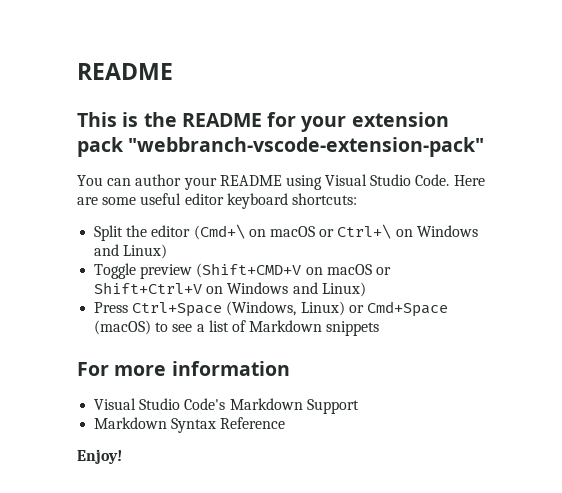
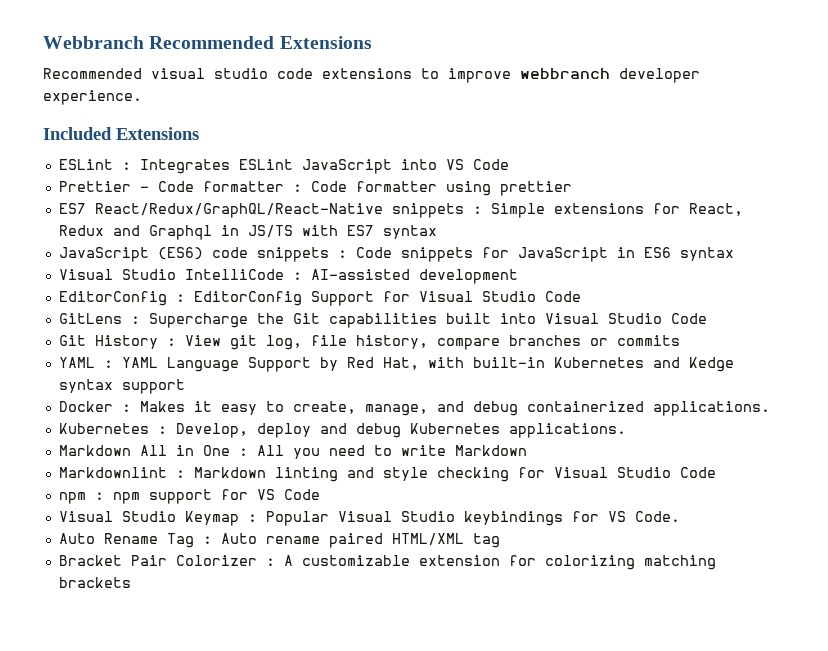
[77,63,173,80] [77,112,449,132] [77,137,485,157] [77,174,485,190] [77,193,357,209] [94,224,478,241] [94,244,168,259] [94,263,391,279] [94,282,366,297] [94,301,448,317] [94,320,380,336] [77,361,290,376] [94,398,359,414] [94,417,286,433] [77,449,122,464] README // This is the README for your extension pack "webbranch-vscode-extension-pack" // You can author your README using Visual Studio Code. Here are some useful editor keyboard shortcuts: // Split the editor (Cmd+\ on macOS or Ctrl+\ on Windows and Linux) // Toggle preview (Shift+CMD+V on macOS or Shift+Ctrl+V on Windows and Linux) // Press Ctrl+Space (Windows, Linux) or Cmd+Space (macOS) to see a list of Markdown snippets // For more information // Visual Studio Code's Markdown Support // Markdown Syntax Reference // Enjoy! -> [43,36,372,49] [43,68,700,83] [43,90,142,105] [43,127,199,140] [58,159,509,174] [58,181,572,196] [58,203,743,218] [58,225,437,240] [58,247,734,262] [58,269,518,284] [58,291,581,306] [58,313,707,328] [58,335,680,350] [58,357,734,372] [58,379,185,394] [58,401,770,416] [58,423,626,438] [58,445,527,459] [58,467,716,482] [58,489,320,504] [58,511,680,526] [58,533,500,548] [58,555,716,570] [58,577,131,588] Webbranch Recommended Extensions // Recommended visual studio code extensions to improve webbranch developer experience. // Included Extensions // ESLint : Integrates ESLint JavaScript into VS Code // Prettier - Code formatter : Code formatter using prettier // ES7 React/Redux/GraphQL/React-Native snippets : Simple extensions for React, Redux and Graphql in JS/TS with ES7 syntax // JavaScript (ES6) code snippets : Code snippets for JavaScript in ES6 syntax // Visual Studio IntelliCode : AI-assisted development // EditorConfig : EditorConfig Support for Visual Studio Code // GitLens : Supercharge the Git capabilities built into Visual Studio Code // Git History : View git log, file history, compare branches or commits // YAML : YAML Language Support by Red Hat, with built-in Kubernetes and Kedge syntax support // Docker : Makes it easy to create, manage, and debug containerized applications. // Kubernetes : Develop, deploy and debug Kubernetes applications. // Markdown All in One : All you need to write Markdown // Markdownlint : Markdown linting and style checking for Visual Studio Code // npm : npm support for VS Code // Visual Studio Keymap : Popular Visual Studio keybindings for VS Code. // Auto Rename Tag : Auto rename paired HTML/XML tag // Bracket Pair Colorizer : A customizable extension for colorizing matching brackets

